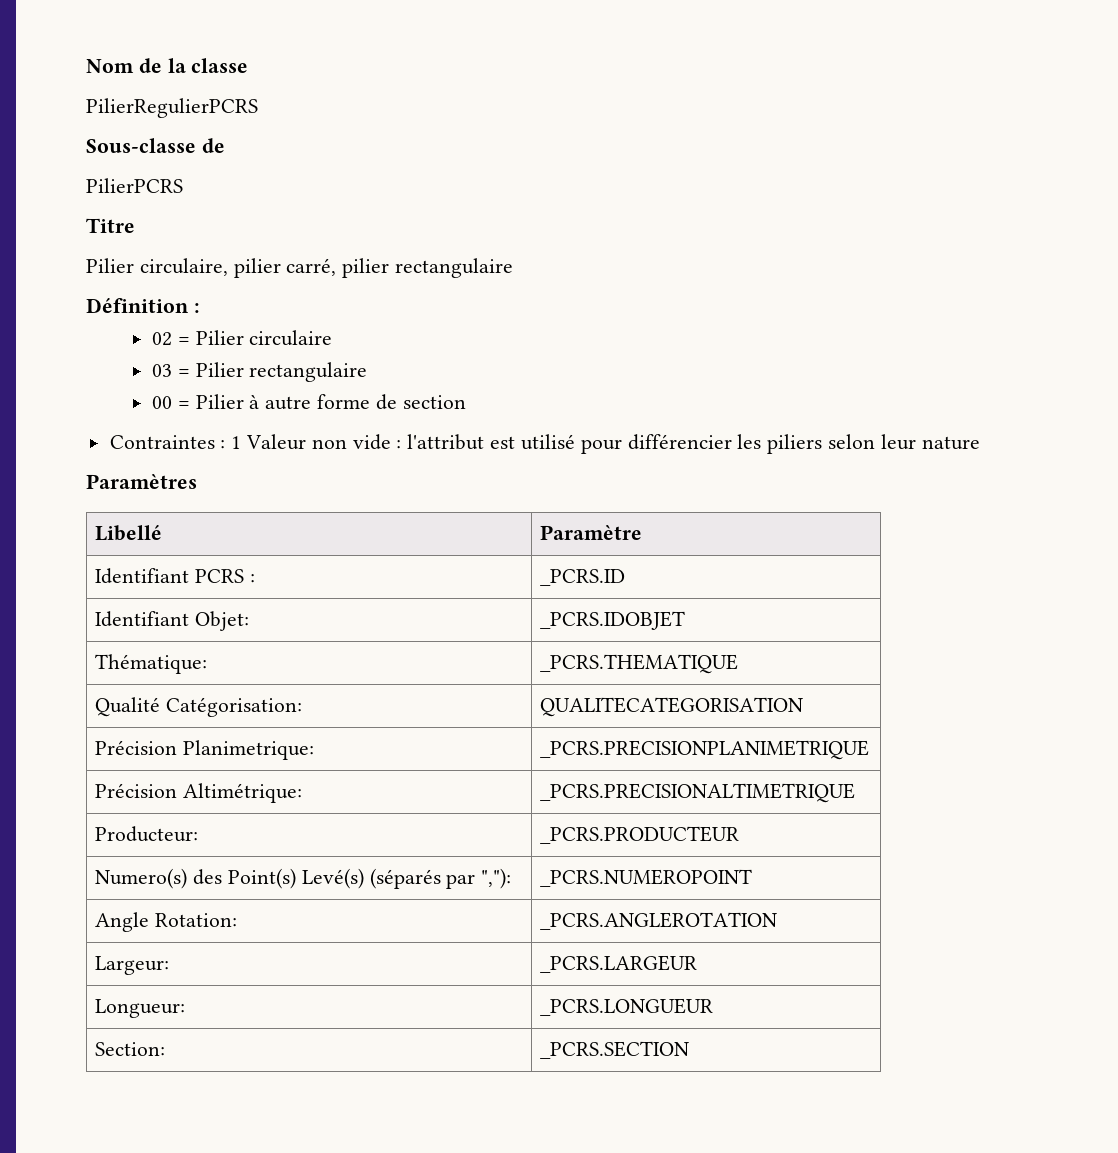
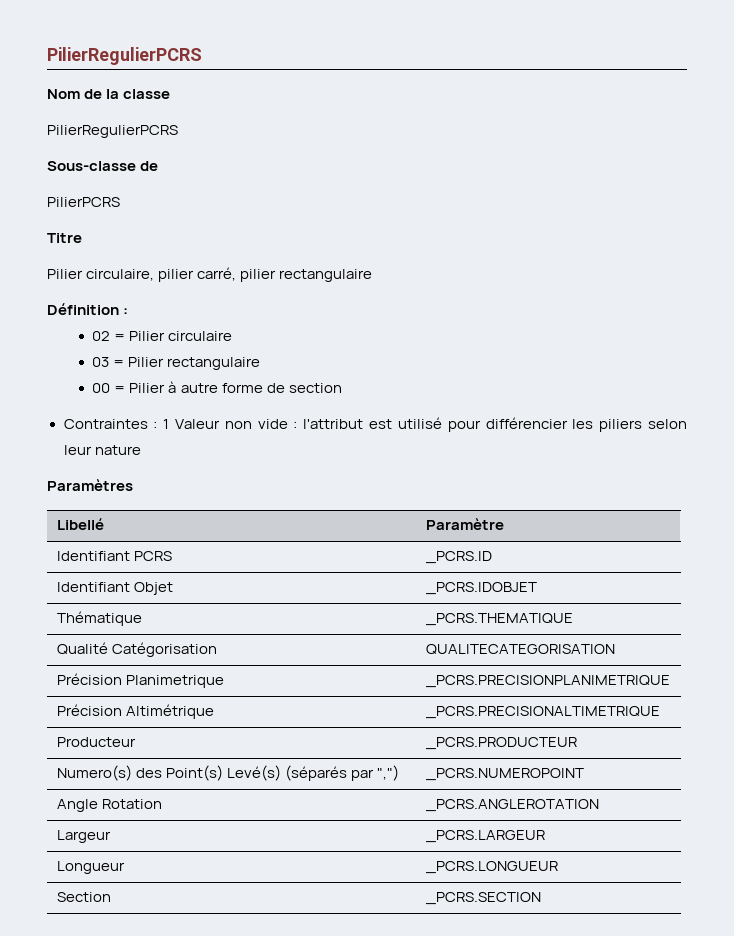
(86, 66) none -> [47,47,202,65] PilierRegulierPCRS //
[249,574,255,583] : -> (172, 556) none
[195,611,250,631] Objet: -> [133,582,173,595] Objet
[95,654,208,674] Thématique: -> [56,611,142,626] Thématique
[166,697,303,717] Catégorisation: -> [111,642,217,657] Catégorisation
[183,740,315,760] Planimetrique: -> [125,675,224,688] Planimetrique
[183,783,303,803] Altimétrique: -> [125,704,214,719] Altimétrique
[95,826,199,842] Producteur: -> [56,737,136,747] Producteur
[481,868,512,889] ","): -> [376,765,399,781] ",")
[155,913,238,927] Rotation: -> [101,799,162,809] Rotation
[95,956,170,975] Largeur: -> [56,830,111,843] Largeur
[95,999,186,1018] Longueur: -> [56,861,125,874] Longueur
[95,1042,166,1056] Section: -> [56,892,111,902] Section

